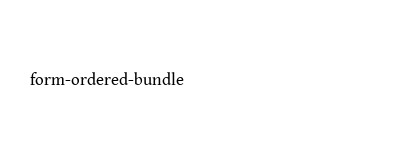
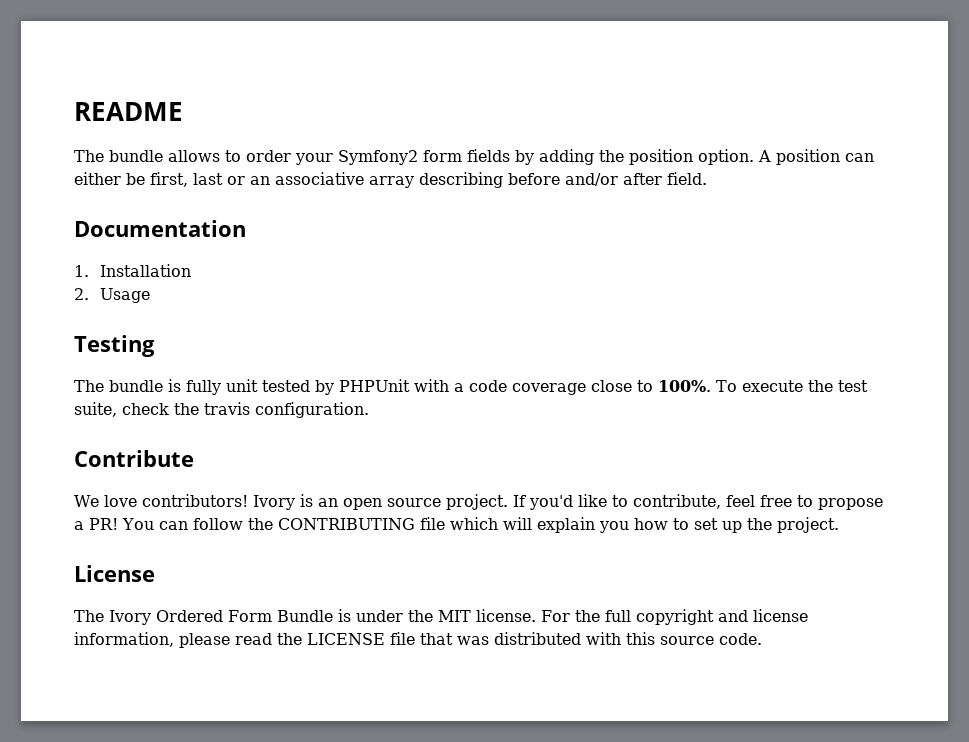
[30,72,184,85] form-ordered-bundle -> [74,102,183,121] [74,149,874,165] [74,172,707,188] [74,220,246,237] [74,264,191,277] [74,288,150,303] [74,335,155,357] [74,379,868,395] [74,402,369,418] [74,450,194,467] [74,494,883,510] [74,517,839,533] [74,565,155,582] [74,609,808,625] [74,632,762,648] README // The bundle allows to order your Symfony2 form fields by adding the position option. A position can either be first, last or an associative array describing before and/or after field. // Documentation // 1. Installation // 2. Usage // Testing // The bundle is fully unit tested by PHPUnit with a code coverage close to 100%. To execute the test suite, check the travis configuration. // Contribute // We love contributors! Ivory is an open source project. If you'd like to contribute, feel free to propose a PR! You can follow the CONTRIBUTING file which will explain you how to set up the project. // License // The Ivory Ordered Form Bundle is under the MIT license. For the full copyright and license information, please read the LICENSE file that was distributed with this source code.

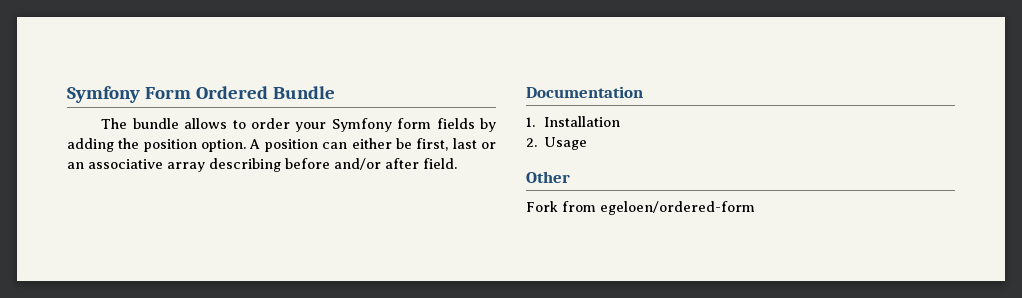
[74,102,183,121] README -> [67,86,335,103] Symfony Form Ordered Bundle
[338,150,418,165] Symfony2 -> [331,118,392,132] Symfony
[74,335,155,357] [74,379,868,395] [74,402,369,418] [74,450,194,467] [74,494,883,510] [74,517,839,533] [74,565,155,582] [74,609,808,625] [74,632,762,648] Testing // The bundle is fully unit tested by PHPUnit with a code coverage close to 100%. To execute the test suite, check the travis configuration. // Contribute // We love contributors! Ivory is an open source project. If you'd like to contribute, feel free to propose a PR! You can follow the CONTRIBUTING file which will explain you how to set up the project. // License // The Ivory Ordered Form Bundle is under the MIT license. For the full copyright and license information, please read the LICENSE file that was distributed with this source code. -> [526,171,570,183] [526,201,755,215] Other // Fork from egeloen/ordered-form

